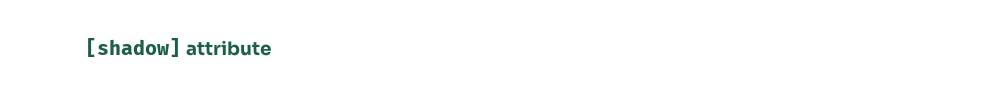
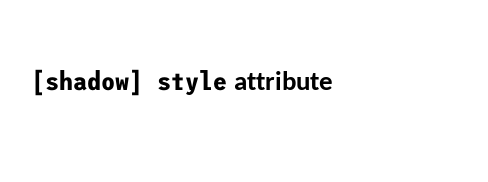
(181, 47) none -> [157,70,227,96] style

